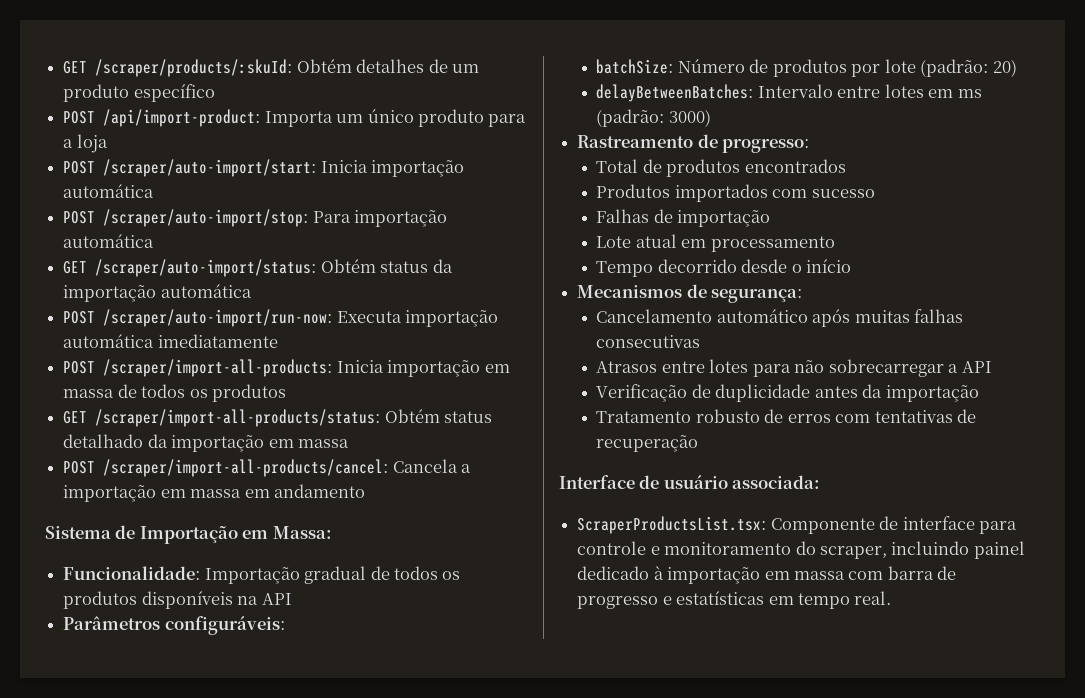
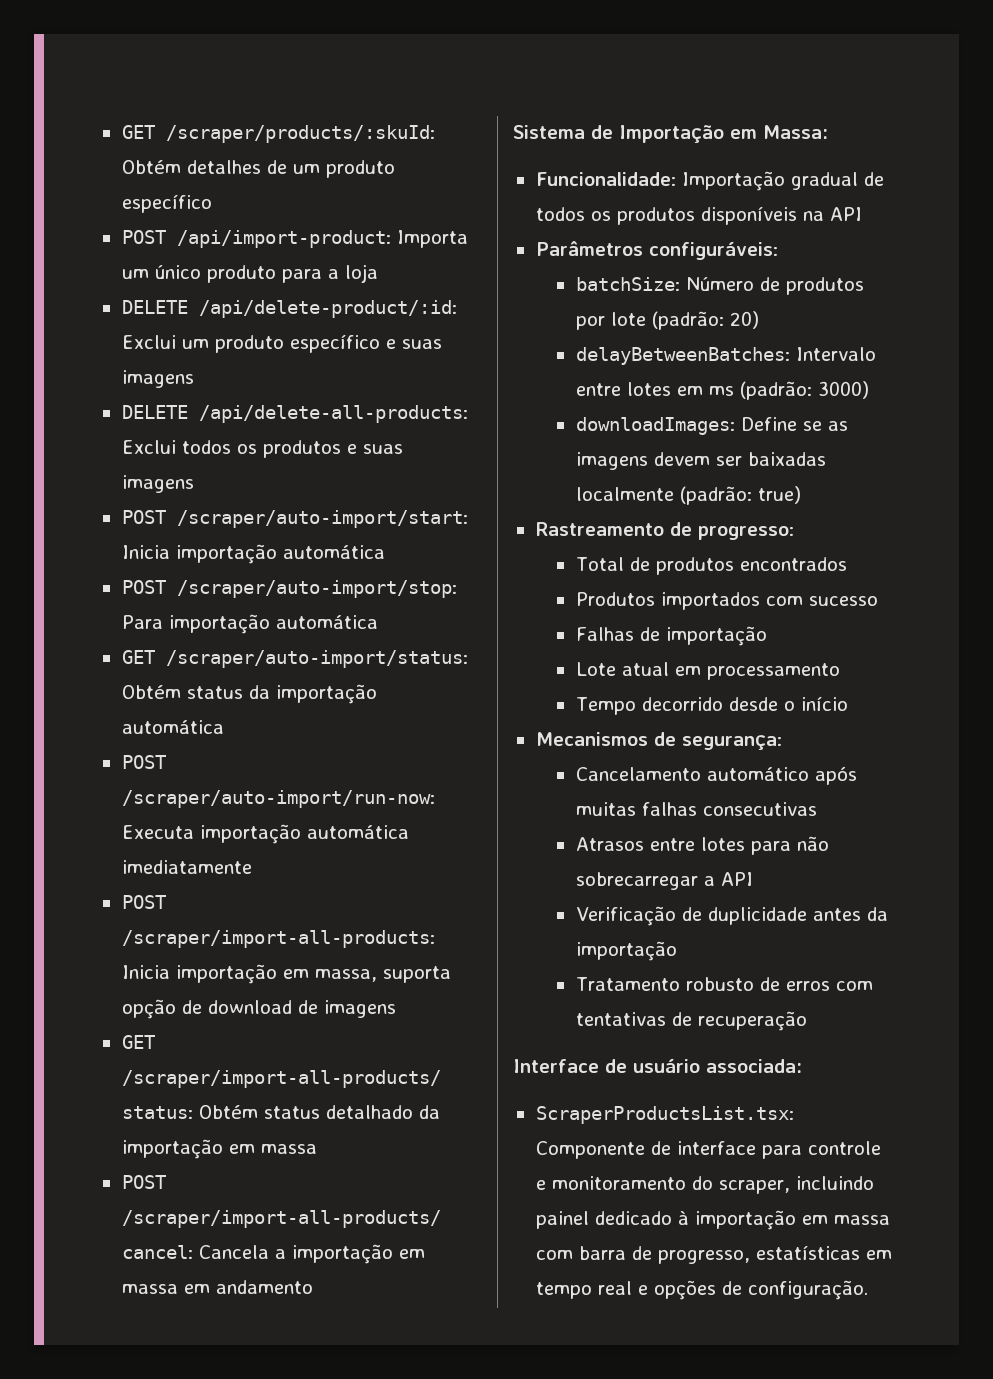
(108, 143) none -> [121,300,457,318] [121,334,442,353] [121,370,194,388] [121,405,468,423] [121,440,403,458] [121,475,194,493] // DELETE /api/delete-product/:id: Exclui um produto específico e suas imagens // DELETE /api/delete-all-products: Exclui todos os produtos e suas imagens
[63,384,286,402] massa de todos os produtos -> [314,966,451,983] [121,999,396,1019] massa, suporta opção de download de imagens
(711, 118) none -> [575,417,848,435] [575,452,826,470] [575,486,801,505] // downloadImages: Define se as imagens devem ser baixadas localmente (padrão: true)
[577,596,672,609] progresso e -> [657,1250,750,1264] progresso,
[854,591,892,605] real. -> [597,1280,868,1300] real e opções de configuração.

